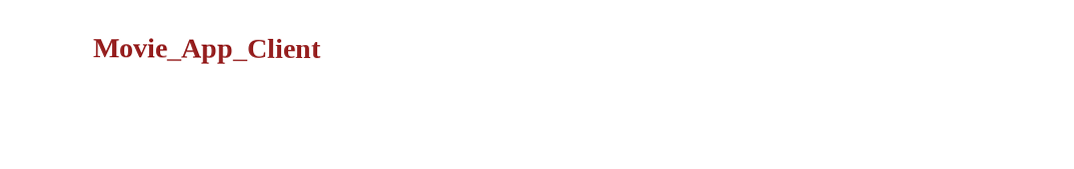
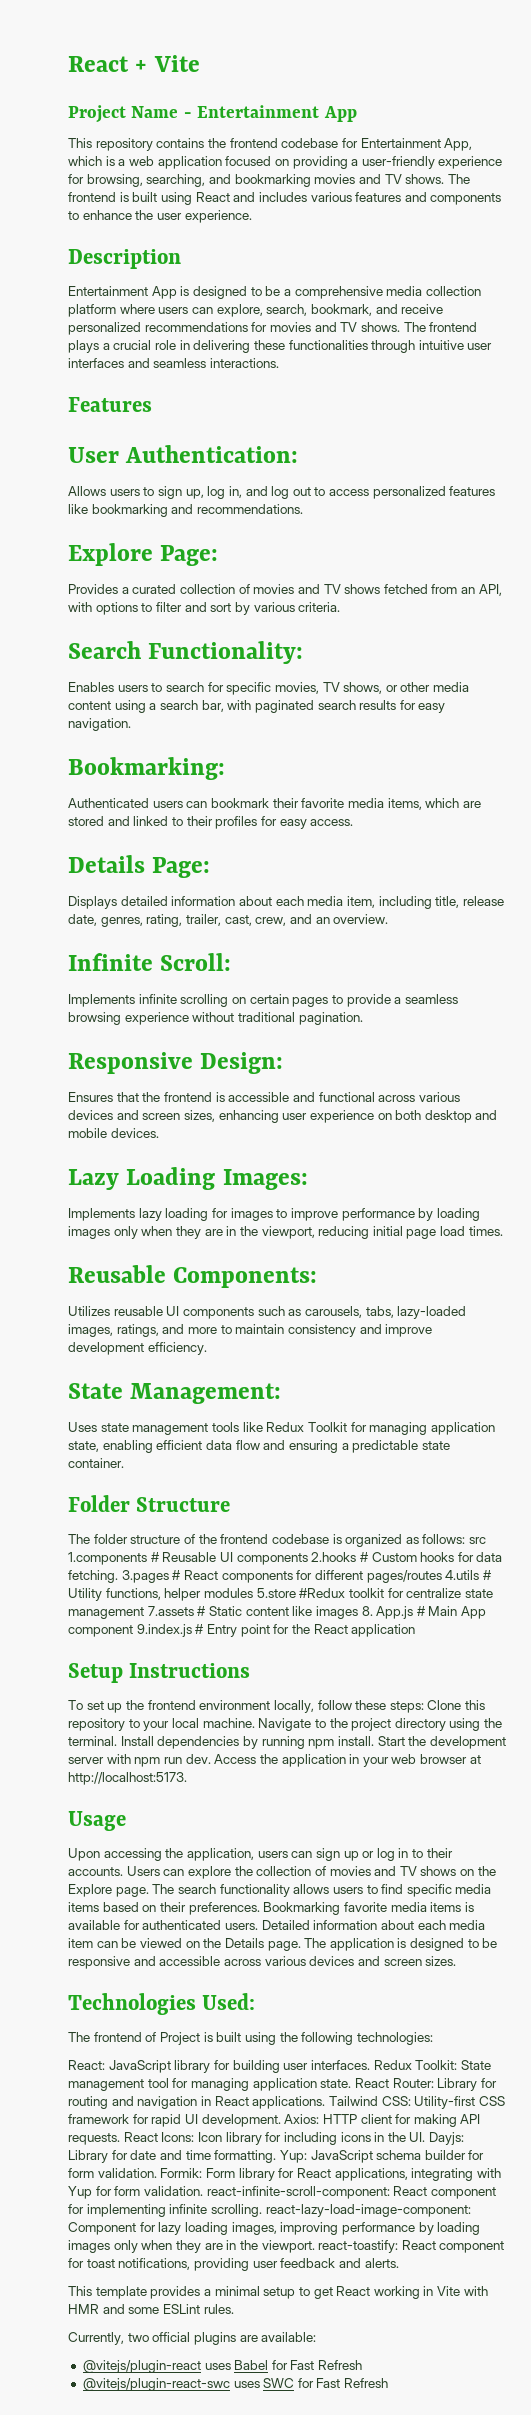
[93,38,322,65] Movie_App_Client -> [68,55,200,72] [68,105,357,123] [68,138,473,151] [68,156,503,169] [68,174,470,187] [68,192,502,205] [68,210,252,223] [68,249,181,269] [68,286,481,299] [68,304,444,317] [68,322,478,335] [68,340,493,353] [68,358,279,368] [68,397,152,412] [68,445,299,463] [68,486,496,499] [68,504,303,517] [68,543,219,566] [68,584,502,596] [68,602,341,615] [68,641,304,664] [68,682,470,695] [68,700,446,713] [68,718,131,731] [68,757,225,780] [68,798,481,810] [68,816,354,829] [68,855,211,878] [68,896,504,909] [68,914,389,927] [68,953,232,971] [68,994,458,1007] [68,1012,363,1025] [68,1052,284,1074] [68,1092,460,1102] [68,1110,498,1123] [68,1128,159,1138] [68,1167,308,1190] [68,1208,480,1221] [68,1226,503,1239] [68,1265,318,1288] [68,1306,467,1319] [68,1324,433,1337] [68,1342,207,1355] [68,1383,282,1404] [68,1422,495,1435] [68,1440,450,1453] [68,1458,124,1468] [68,1495,231,1512] [68,1534,487,1547] [68,1552,503,1565] [68,1570,492,1583] [68,1588,493,1601] [68,1606,487,1619] [68,1624,416,1637] [68,1663,251,1683] [68,1700,486,1713] [68,1718,503,1731] [68,1736,506,1749] [68,1754,481,1767] [68,1772,187,1785] [68,1811,126,1831] [68,1848,453,1861] [68,1866,496,1879] [68,1884,492,1897] [68,1902,474,1915] [68,1920,486,1930] [68,1938,498,1951] [68,1956,457,1969] [68,1993,256,2015] [68,2032,433,2045] [68,2060,491,2073] [68,2078,497,2091] [68,2096,505,2109] [68,2114,481,2127] [68,2132,465,2145] [68,2150,485,2163] [68,2168,501,2181] [68,2186,496,2199] [68,2204,471,2217] [68,2222,481,2235] [68,2240,505,2253] [68,2258,399,2271] [68,2286,488,2299] [68,2304,234,2314] [68,2332,317,2345] [82,2360,363,2373] [82,2378,389,2391] React + Vite // Project Name - Entertainment App // This repository contains the frontend codebase for Entertainment App, which is a web application focused on providing a user-friendly experience for browsing, searching, and bookmarking movies and TV shows. The frontend is built using React and includes various features and components to enhance the user experience. // Description // Entertainment App is designed to be a comprehensive media collection platform where users can explore, search, bookmark, and receive personalized recommendations for movies and TV shows. The frontend plays a crucial role in delivering these functionalities through intuitive user interfaces and seamless interactions. // Features // User Authentication: // Allows users to sign up, log in, and log out to access personalized features like bookmarking and recommendations. // Explore Page: // Provides a curated collection of movies and TV shows fetched from an API, with options to filter and sort by various criteria. // Search Functionality: // Enables users to search for specific movies, TV shows, or other media content using a search bar, with paginated search results for easy navigation. // Bookmarking: // Authenticated users can bookmark their favorite media items, which are stored and linked to their profiles for easy access. // Details Page: // Displays detailed information about each media item, including title, release date, genres, rating, trailer, cast, crew, and an overview. // Infinite Scroll: // Implements infinite scrolling on certain pages to provide a seamless browsing experience without traditional pagination. // Responsive Design: // Ensures that the frontend is accessible and functional across various devices and screen sizes, enhancing user experience on both desktop and mobile devices. // Lazy Loading Images: // Implements lazy loading for images to improve performance by loading images only when they are in the viewport, reducing initial page load times. // Reusable Components: // Utilizes reusable UI components such as carousels, tabs, lazy-loaded images, ratings, and more to maintain consistency and improve development efficiency. // State Management: // Uses state management tools like Redux Toolkit for managing application state, enabling efficient data flow and ensuring a predictable state container. // Folder Structure // The folder structure of the frontend codebase is organized as follows: src 1.components # Reusable UI components 2.hooks # Custom hooks for data fetching. 3.pages # React components for different pages/routes 4.utils # Utility functions, helper modules 5.store #Redux toolkit for centralize state management 7.assets # Static content like images 8. App.js # Main App component 9.index.js # Entry point for the React application // Setup Instructions // To set up the frontend environment locally, follow these steps: Clone this repository to your local machine. Navigate to the project directory using the terminal. Install dependencies by running npm install. Start the development server with npm run dev. Access the application in your web browser at http://localhost:5173. // Usage // Upon accessing the application, users can sign up or log in to their accounts. Users can explore the collection of movies and TV shows on the Explore page. The search functionality allows users to find specific media items based on their preferences. Bookmarking favorite media items is available for authenticated users. Detailed information about each media item can be viewed on the Details page. The application is designed to be responsive and accessible across various devices and screen sizes. // Technologies Used: // The frontend of Project is built using the following technologies: // React: JavaScript library for building user interfaces. Redux Toolkit: State management tool for managing application state. React Router: Library for routing and navigation in React applications. Tailwind CSS: Utility-first CSS framework for rapid UI development. Axios: HTTP client for making API requests. React Icons: Icon library for including icons in the UI. Dayjs: Library for date and time formatting. Yup: JavaScript schema builder for form validation. Formik: Form library for React applications, integrating with Yup for form validation. react-infinite-scroll-component: React component for implementing infinite scrolling. react-lazy-load-image-component: Component for lazy loading images, improving performance by loading images only when they are in the viewport. react-toastify: React component for toast notifications, providing user feedback and alerts. // This template provides a minimal setup to get React working in Vite with HMR and some ESLint rules. // Currently, two official plugins are available: // @vitejs/plugin-react uses Babel for Fast Refresh // @vitejs/plugin-react-swc uses SWC for Fast Refresh

